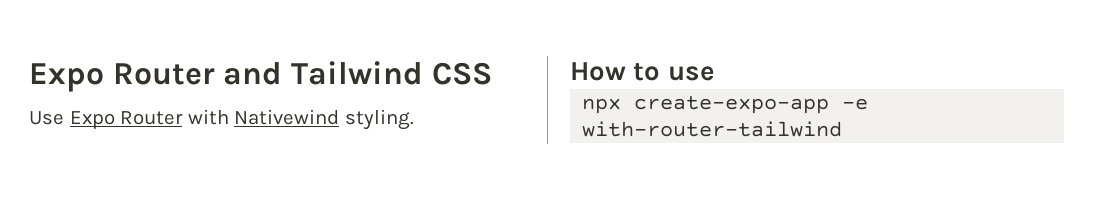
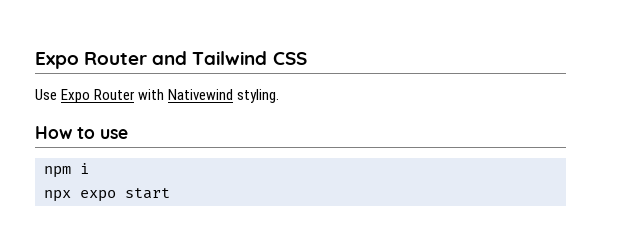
(715, 73) none -> [44,163,89,178] // npm i
[634,96,869,114] [582,121,843,137] create-expo-app -e with-router-tailwind -> [80,188,170,202] expo start

